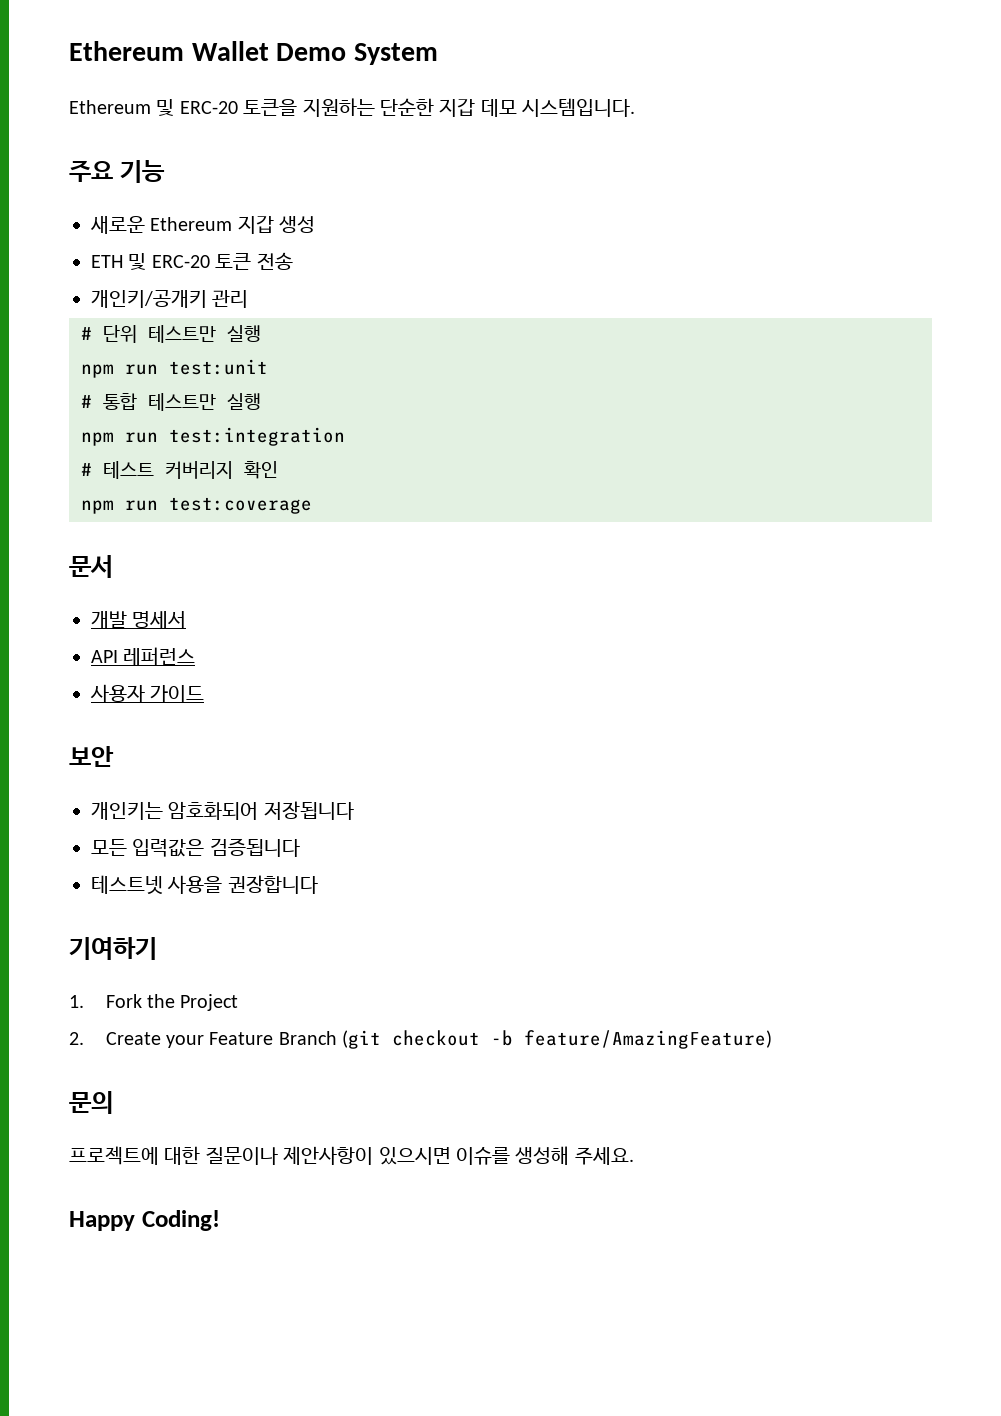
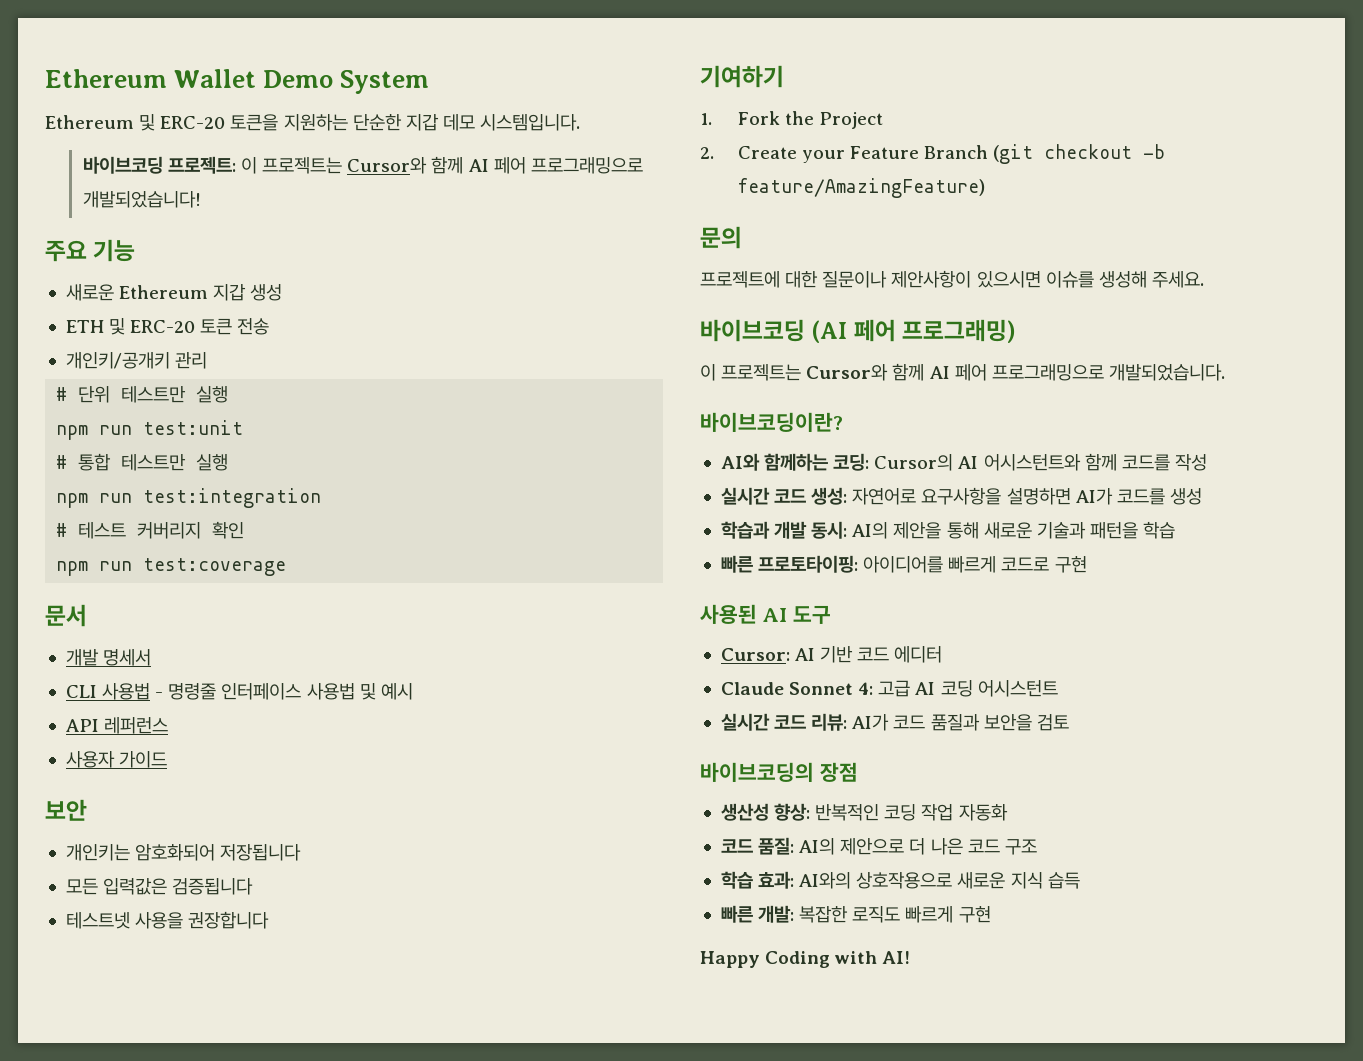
(636, 107) none -> [82,156,643,174] [82,191,201,208] // 바이브코딩 프로젝트: 이 프로젝트는 Cursor와 함께 AI 페어 프로그래밍으로 개발되었습니다!
(187, 620) none -> [65,683,413,700] // CLI 사용법 - 명령줄 인터페이스 사용법 및 예시
[69,1210,220,1231] Happy Coding! -> [700,319,1017,343] [700,363,1225,381] [700,412,843,432] [720,453,1207,471] [720,487,1202,505] [720,521,1176,539] [720,555,1087,573] [700,604,831,624] [720,646,943,663] [720,680,1058,697] [720,713,1069,731] [700,762,858,782] [720,803,1008,821] [720,837,1037,855] [720,871,1080,889] [720,905,991,923] [700,951,911,968] 바이브코딩 (AI 페어 프로그래밍) // 이 프로젝트는 Cursor와 함께 AI 페어 프로그래밍으로 개발되었습니다. // 바이브코딩이란? // AI와 함께하는 코딩: Cursor의 AI 어시스턴트와 함께 코드를 작성 // 실시간 코드 생성: 자연어로 요구사항을 설명하면 AI가 코드를 생성 // 학습과 개발 동시: AI의 제안을 통해 새로운 기술과 패턴을 학습 // 빠른 프로토타이핑: 아이디어를 빠르게 코드로 구현 // 사용된 AI 도구 // Cursor: AI 기반 코드 에디터 // Claude Sonnet 4: 고급 AI 코딩 어시스턴트 // 실시간 코드 리뷰: AI가 코드 품질과 보안을 검토 // 바이브코딩의 장점 // 생산성 향상: 반복적인 코딩 작업 자동화 // 코드 품질: AI의 제안으로 더 나은 코드 구조 // 학습 효과: AI와의 상호작용으로 새로운 지식 습득 // 빠른 개발: 복잡한 로직도 빠르게 구현 // Happy Coding with AI!

